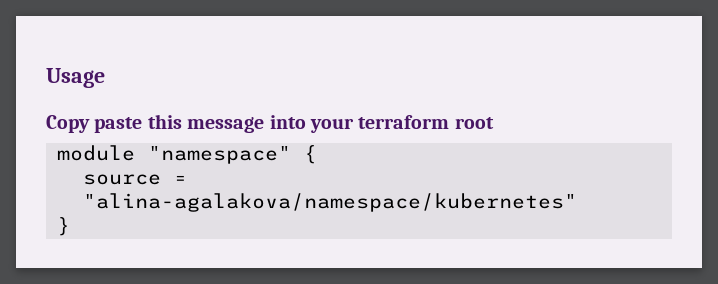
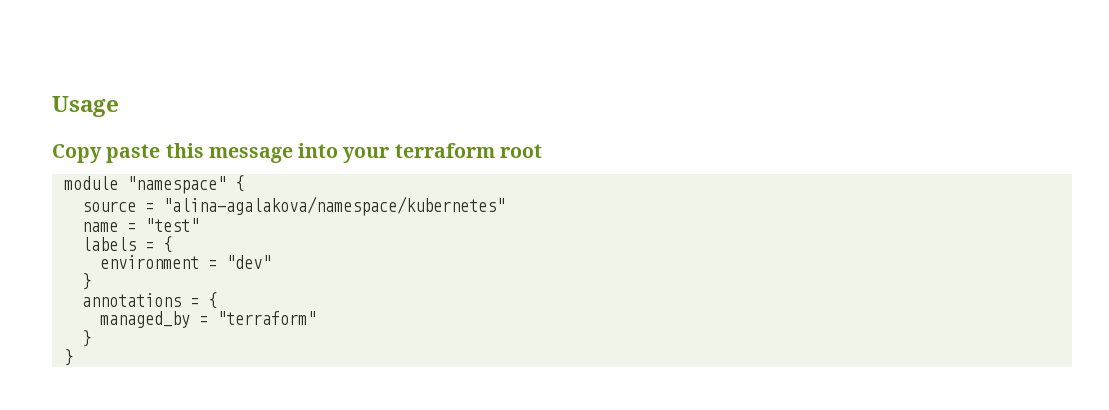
(578, 202) none -> [81,218,199,232] [81,236,172,253] [99,255,271,269] [81,273,91,290] [81,292,217,309] [99,311,316,328] [81,330,91,347] // name = "test" // labels = { // environment = "dev" // } // annotations = { // managed_by = "terraform" // }

